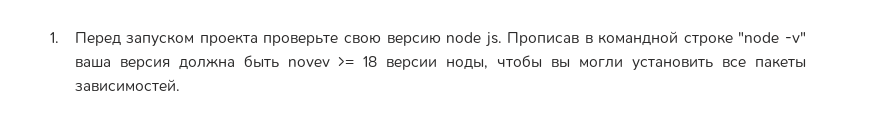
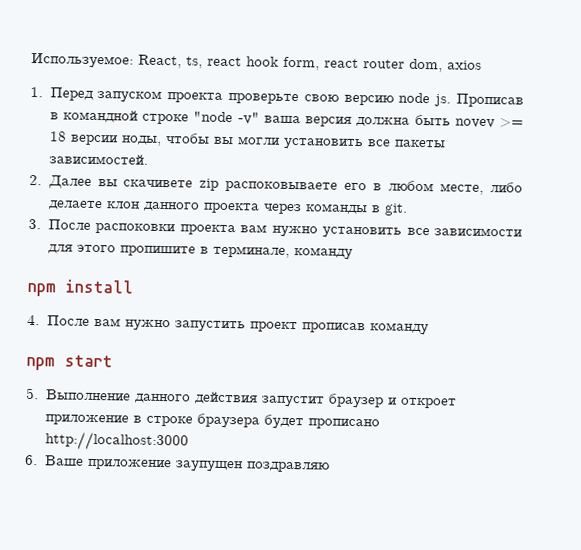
(50, 37) none -> [31,52,482,73] Используемое: React, ts, react hook form, react router dom, axios //
(180, 85) none -> [29,174,523,195] [47,200,408,216] [28,218,522,239] [47,244,353,260] [27,279,133,297] [27,314,429,336] [26,354,113,371] [26,387,457,409] [44,413,380,430] [44,431,189,452] [25,454,330,473] // 2. Далее вы скачивете zip распоковываете его в любом месте, либо делаете клон данного проекта через команды в git. // 3. После распоковки проекта вам нужно установить все зависимости для этого пропишите в терминале, команду // npm install // 4. После вам нужно запустить проект прописав команду // npm start // 5. Выполнение данного действия запустит браузер и откроет приложение в строке браузера будет прописано http://localhost:3000 // 6. Ваше приложение заупущен поздравляю

